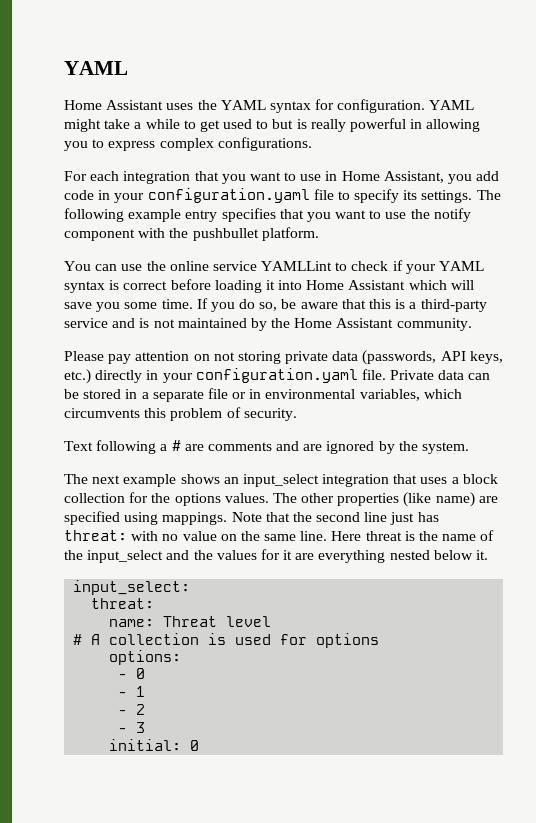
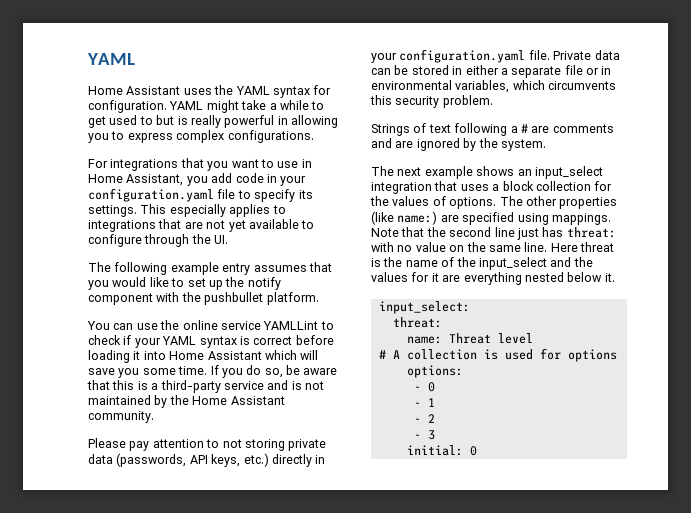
[90,171,191,184] each integration -> [110,159,179,171] integrations
(473, 196) none -> [140,204,286,217] [88,219,315,232] [88,234,229,247] This especially applies to integrations that are not yet available to configure through the UI. //
[221,208,407,222] specifies that you want to use -> [253,262,332,272] [88,277,223,290] assumes that you would like to set up
[193,354,210,361] on -> [206,439,220,448] to
(138, 394) none -> [465,65,499,75] either
[170,407,297,421] [64,441,93,451] problem of security. // Text -> [395,95,493,108] [371,123,451,136] security problem. // Strings of text
[174,493,269,506] options values. -> [392,196,497,209] values of options.
[435,492,475,507] name) -> [397,211,438,225] name:)

